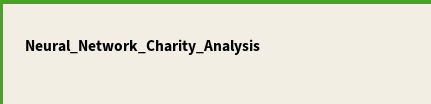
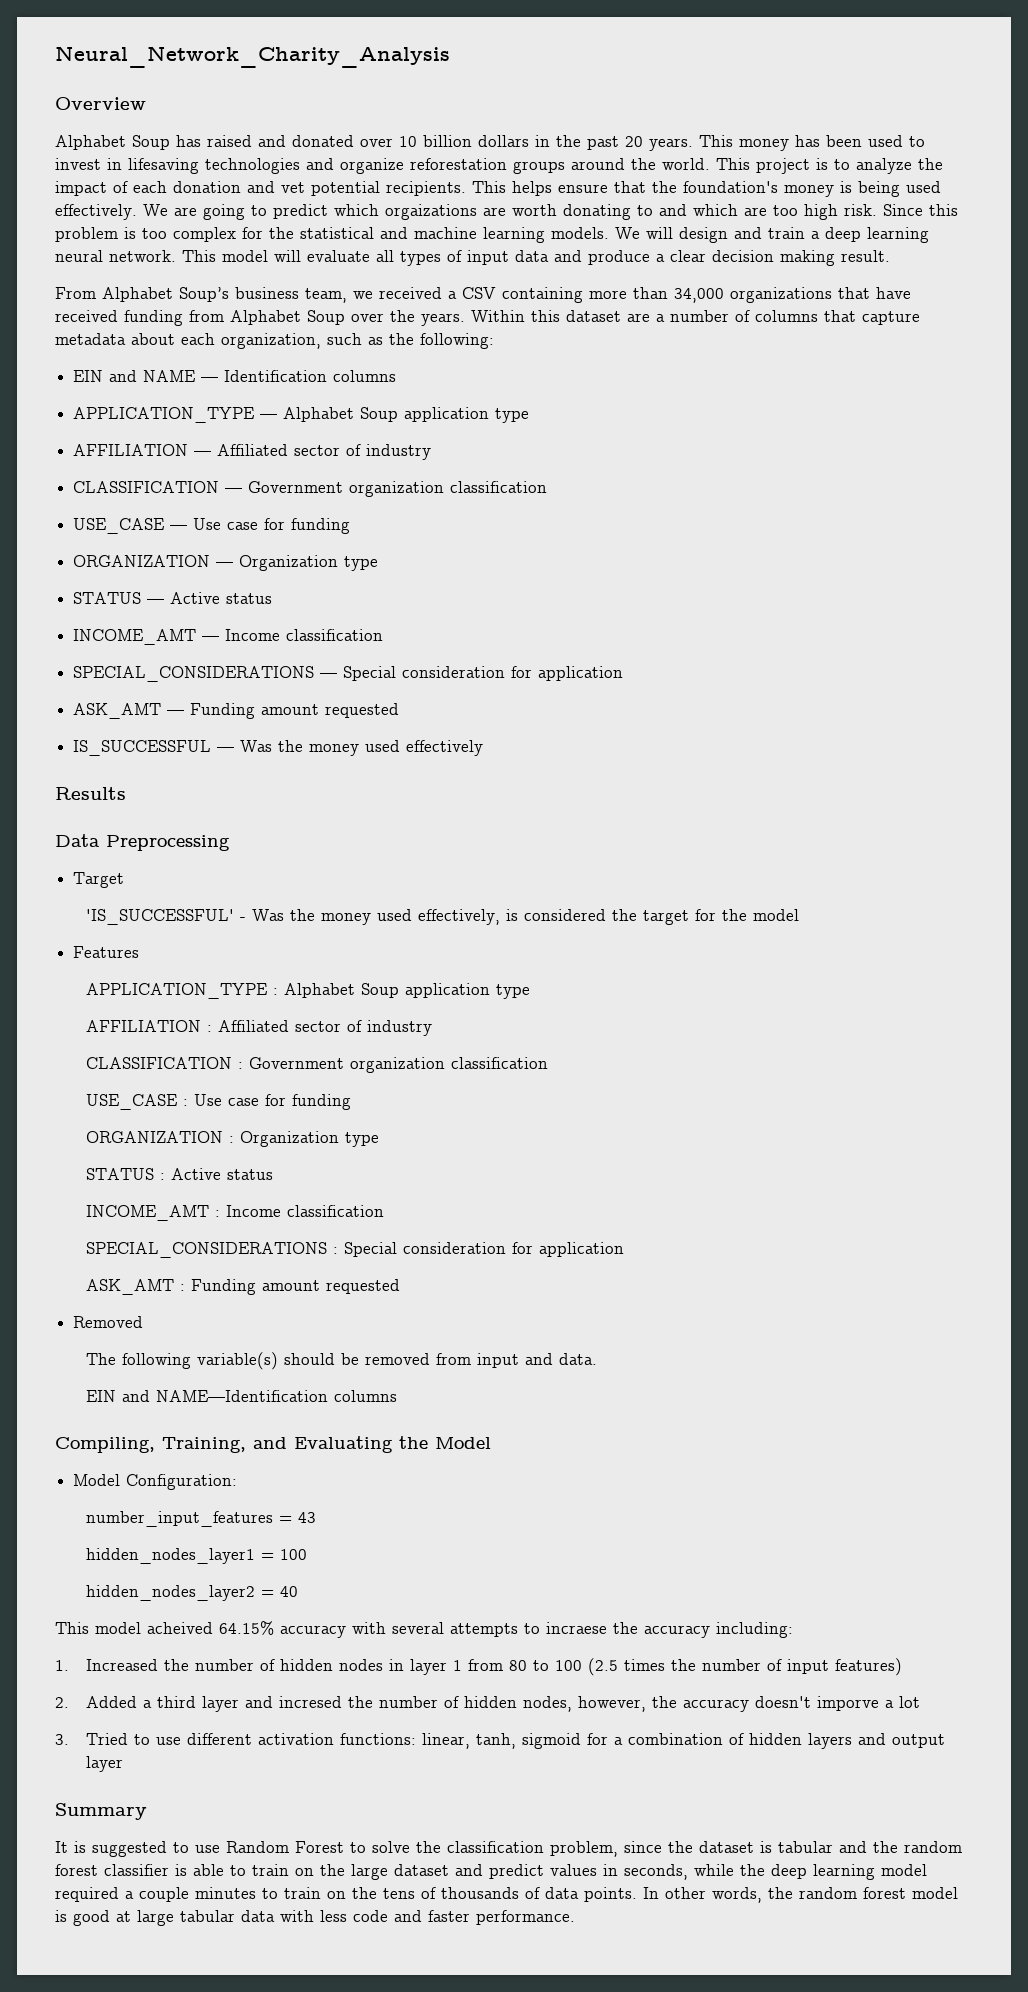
(260, 47) none -> [55,97,146,110] [55,135,925,151] [55,158,943,174] [55,181,941,197] [55,204,958,220] [55,227,929,243] [55,250,890,266] [55,287,911,303] [55,310,920,326] [55,333,494,349] [73,370,397,382] [73,407,530,423] [73,444,432,460] [73,481,548,497] [73,518,351,534] [73,555,379,571] [73,592,273,604] [73,629,384,645] [73,666,624,682] [73,703,400,719] [73,740,484,756] [55,787,126,800] [55,834,230,851] [73,872,125,888] [85,909,799,925] [73,946,140,958] [85,983,530,999] [85,1020,432,1036] [85,1057,548,1073] [85,1094,351,1110] [85,1131,379,1147] [85,1168,273,1180] [85,1205,384,1221] [85,1242,624,1258] [85,1279,400,1295] [73,1316,144,1328] [85,1352,597,1370] [85,1390,397,1402] [55,1436,491,1453] [73,1474,238,1490] [85,1511,316,1527] [85,1548,307,1564] [85,1585,298,1601] [55,1621,793,1638] [55,1658,902,1676] [55,1696,920,1712] [55,1733,945,1749] [85,1756,123,1772] [55,1803,147,1820] [55,1841,962,1857] [55,1864,927,1880] [55,1887,958,1903] [55,1910,575,1926] // Overview // Alphabet Soup has raised and donated over 10 billion dollars in the past 20 years. This money has been used to invest in lifesaving technologies and organize reforestation groups around the world. This project is to analyze the impact of each donation and vet potential recipients. This helps ensure that the foundation's money is being used effectively. We are going to predict which orgaizations are worth donating to and which are too high risk. Since this problem is too complex for the statistical and machine learning models. We will design and train a deep learning neural network. This model will evaluate all types of input data and produce a clear decision making result. // From Alphabet Soup’s business team, we received a CSV containing more than 34,000 organizations that have received funding from Alphabet Soup over the years. Within this dataset are a number of columns that capture metadata about each organization, such as the following: // EIN and NAME — Identification columns // APPLICATION_TYPE — Alphabet Soup application type // AFFILIATION — Affiliated sector of industry // CLASSIFICATION — Government organization classification // USE_CASE — Use case for funding // ORGANIZATION — Organization type // STATUS — Active status // INCOME_AMT — Income classification // SPECIAL_CONSIDERATIONS — Special consideration for application // ASK_AMT — Funding amount requested // IS_SUCCESSFUL — Was the money used effectively // Results // Data Preprocessing // Target // 'IS_SUCCESSFUL' - Was the money used effectively, is considered the target for the model // Features // APPLICATION_TYPE : Alphabet Soup application type // AFFILIATION : Affiliated sector of industry // CLASSIFICATION : Government organization classification // USE_CASE : Use case for funding // ORGANIZATION : Organization type // STATUS : Active status // INCOME_AMT : Income classification // SPECIAL_CONSIDERATIONS : Special consideration for application // ASK_AMT : Funding amount requested // Removed // The following variable(s) should be removed from input and data. // EIN and NAME—Identification columns // Compiling, Training, and Evaluating the Model // Model Configuration: // number_input_features = 43 // hidden_nodes_layer1 = 100 // hidden_nodes_layer2 = 40 // This model acheived 64.15% accuracy with several attempts to incraese the accuracy including: // 1. Increased the number of hidden nodes in layer 1 from 80 to 100 (2.5 times the number of input features) // 2. Added a third layer and incresed the number of hidden nodes, however, the accuracy doesn't imporve a lot // 3. Tried to use different activation functions: linear, tanh, sigmoid for a combination of hidden layers and output layer // Summary // It is suggested to use Random Forest to solve the classification problem, since the dataset is tabular and the random forest classifier is able to train on the large dataset and predict values in seconds, while the deep learning model required a couple minutes to train on the tens of thousands of data points. In other words, the random forest model is good at large tabular data with less code and faster performance.

